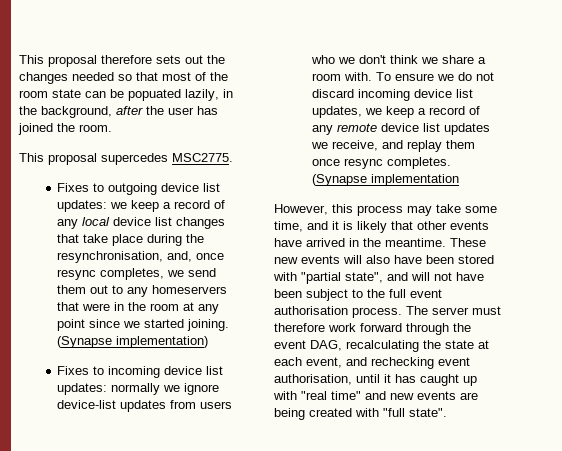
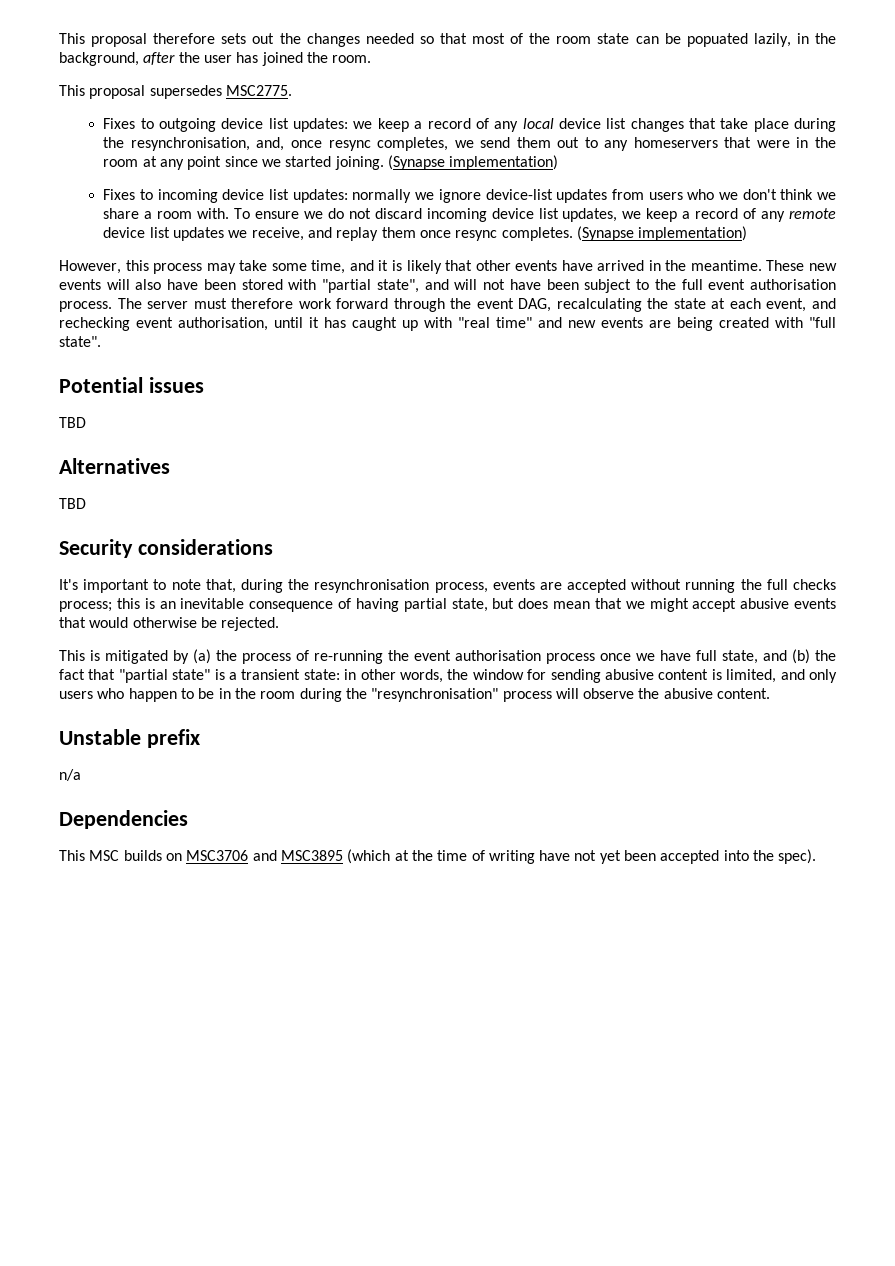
[101,153,168,165] supercedes -> [149,85,222,99] supersedes
[371,174,460,186] implementation -> [638,226,748,241] implementation)
(447, 412) none -> [59,377,204,393] [59,417,86,428] [59,458,170,474] [59,498,86,509] [59,539,273,558] [59,579,836,593] [59,598,836,612] [59,617,280,631] [59,649,836,664] [59,669,837,683] [59,688,771,702] [59,729,200,748] [59,769,81,781] [59,810,188,829] [59,849,817,864] // Potential issues // TBD // Alternatives // TBD // Security considerations // It's important to note that, during the resynchronisation process, events are accepted without running the full checks process; this is an inevitable consequence of having partial state, but does mean that we might accept abusive events that would otherwise be rejected. // This is mitigated by (a) the process of re-running the event authorisation process once we have full state, and (b) the fact that "partial state" is a transient state: in other words, the window for sending abusive content is limited, and only users who happen to be in the room during the "resynchronisation" process will observe the abusive content. // Unstable prefix // n/a // Dependencies // This MSC builds on MSC3706 and MSC3895 (which at the time of writing have not yet been accepted into the spec).

